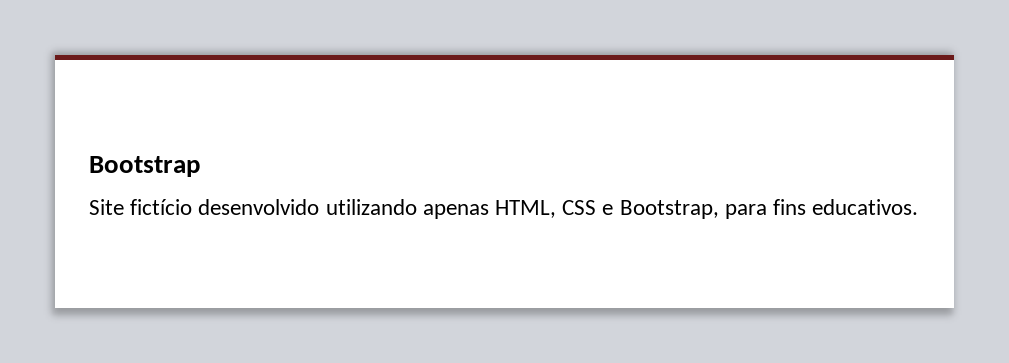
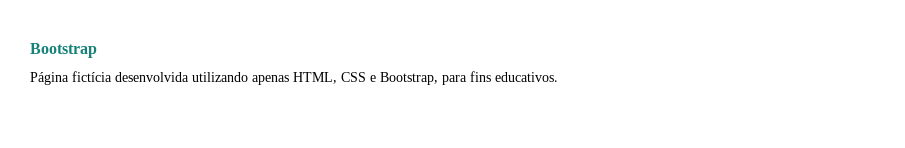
[89,199,320,215] Site fictício desenvolvido -> [30,71,189,85] Página fictícia desenvolvida

